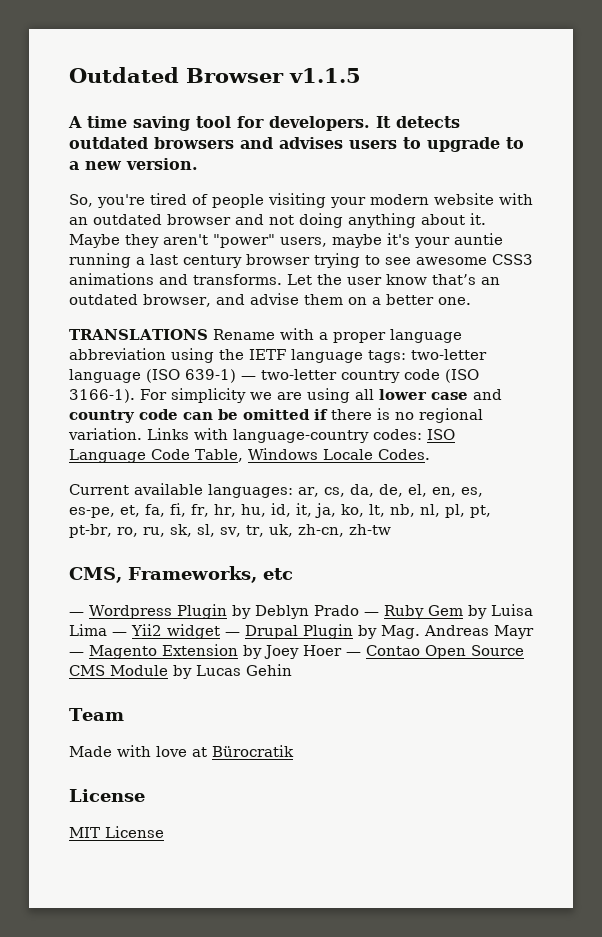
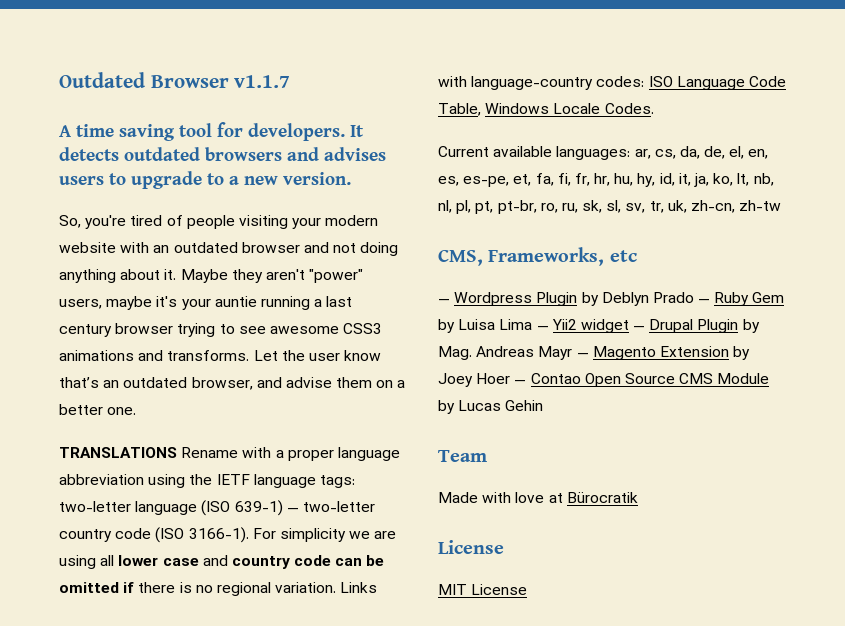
[289,68,361,83] v1.1.5 -> [234,75,291,88] v1.1.7
(266, 510) none -> [637,173,656,187] hy,

